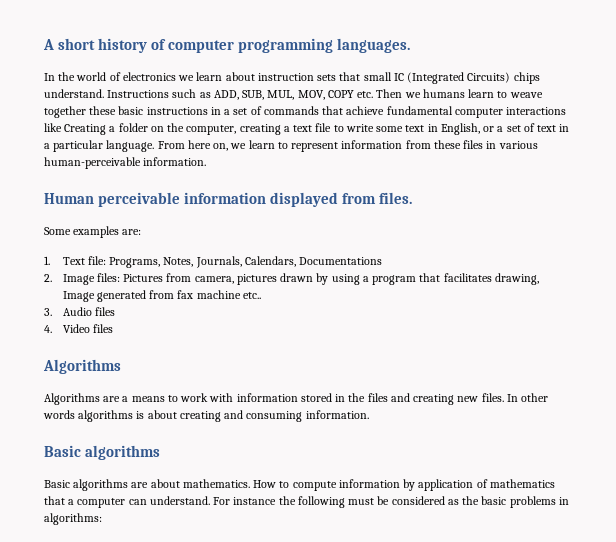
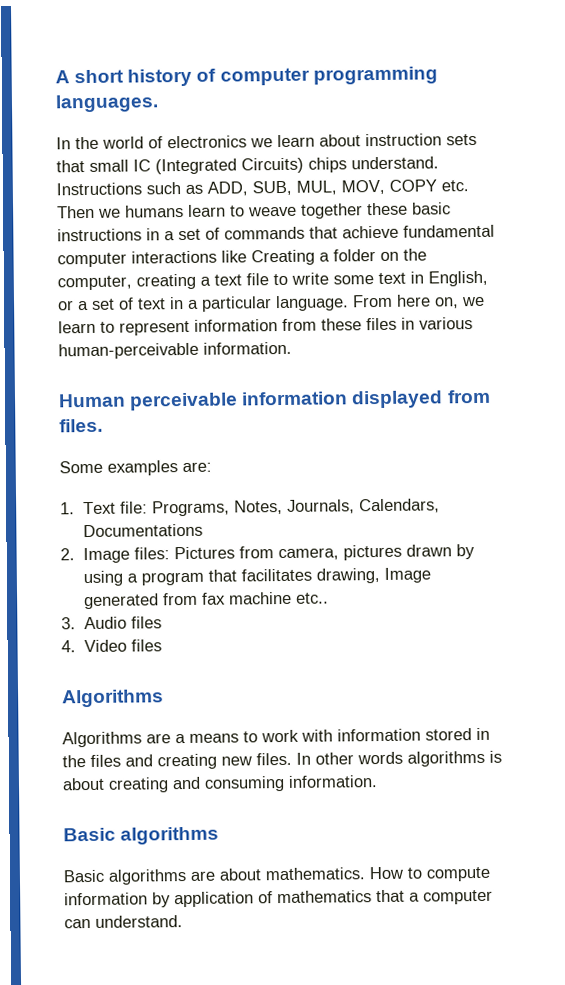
[213,496,569,508] [44,513,102,525] For instance the following must be considered as the basic problems in algorithms: -> (183, 921) none

